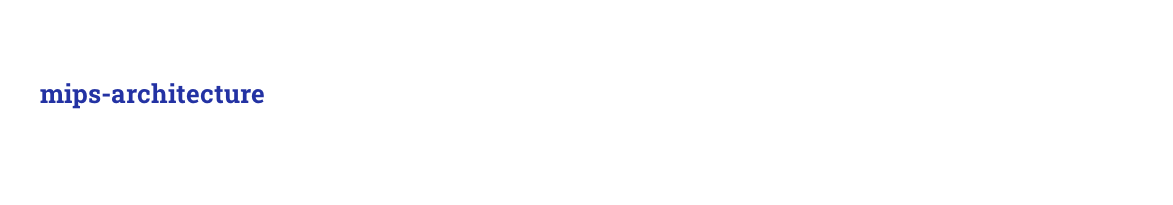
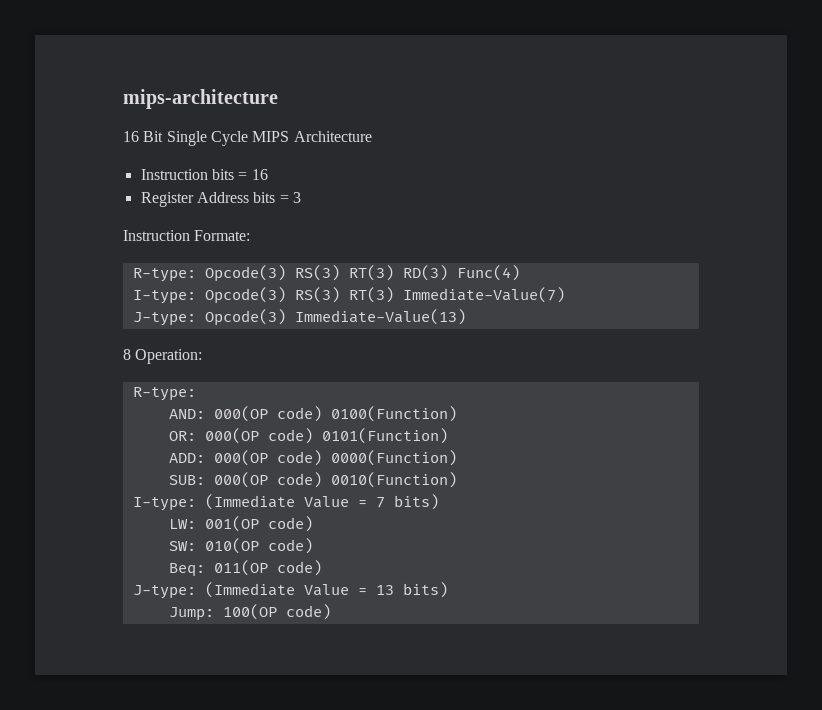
(265, 96) none -> [123,131,372,146] [140,169,268,180] [140,192,301,207] [123,230,251,241] [132,265,520,282] [132,287,565,304] [132,309,466,326] [123,349,203,364] [132,387,196,401] [168,406,457,422] [168,428,448,444] [168,450,457,466] [168,472,457,488] [132,494,439,511] [168,516,313,532] [168,538,313,554] [168,560,322,577] [132,582,448,599] [168,604,331,621] // 16 Bit Single Cycle MIPS Architecture // Instruction bits = 16 // Register Address bits = 3 // Instruction Formate: // R-type: Opcode(3) RS(3) RT(3) RD(3) Func(4) // I-type: Opcode(3) RS(3) RT(3) Immediate-Value(7) // J-type: Opcode(3) Immediate-Value(13) // 8 Operation: // R-type: // AND: 000(OP code) 0100(Function) // OR: 000(OP code) 0101(Function) // ADD: 000(OP code) 0000(Function) // SUB: 000(OP code) 0010(Function) // I-type: (Immediate Value = 7 bits) // LW: 001(OP code) // SW: 010(OP code) // Beq: 011(OP code) // J-type: (Immediate Value = 13 bits) // Jump: 100(OP code)

